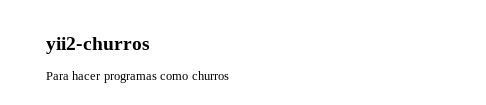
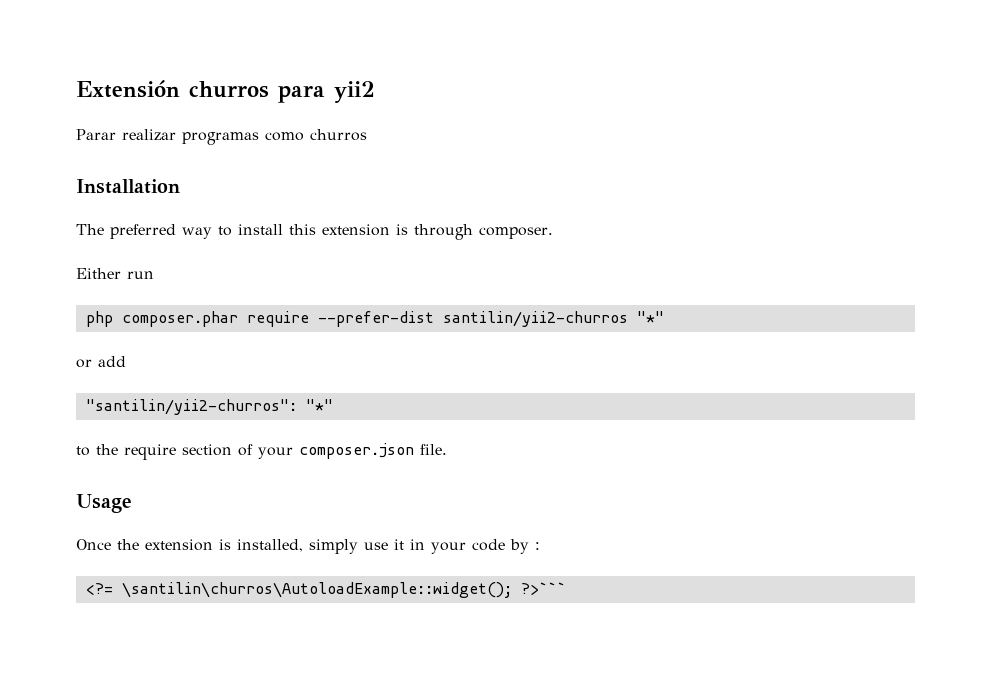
[46,37,150,54] [46,71,229,83] yii2-churros // Para hacer programas como churros -> [76,80,375,103] [76,129,367,145] [76,179,180,194] [76,224,553,240] [76,268,154,279] [85,311,664,327] [76,356,126,368] [85,399,333,415] [76,443,447,460] [76,494,132,513] [76,539,540,554] [85,582,566,598] Extensión churros para yii2 // Parar realizar programas como churros // Installation // The preferred way to install this extension is through composer. // Either run // php composer.phar require --prefer-dist santilin/yii2-churros "*" // or add // "santilin/yii2-churros": "*" // to the require section of your composer.json file. // Usage // Once the extension is installed, simply use it in your code by : // <?= \santilin\churros\AutoloadExample::widget(); ?>```

